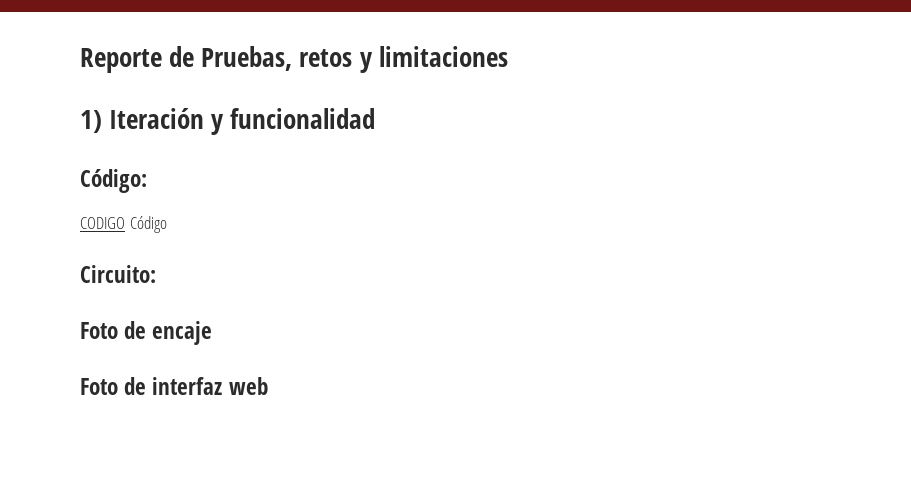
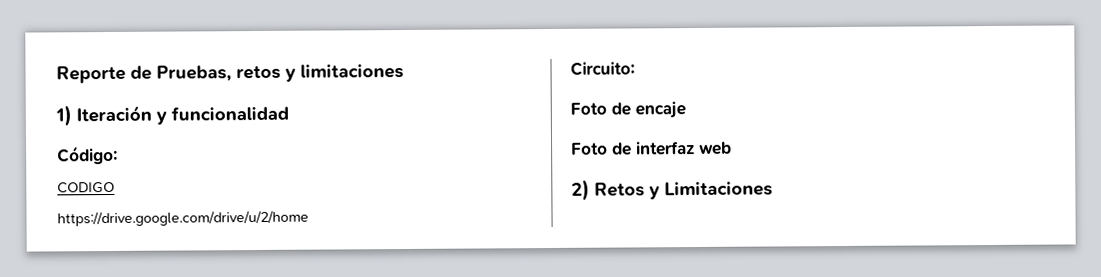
[129,216,167,233] Código -> [57,210,309,227] // https://drive.google.com/drive/u/2/home
(268, 386) none -> [571,179,773,201] // 2) Retos y Limitaciones

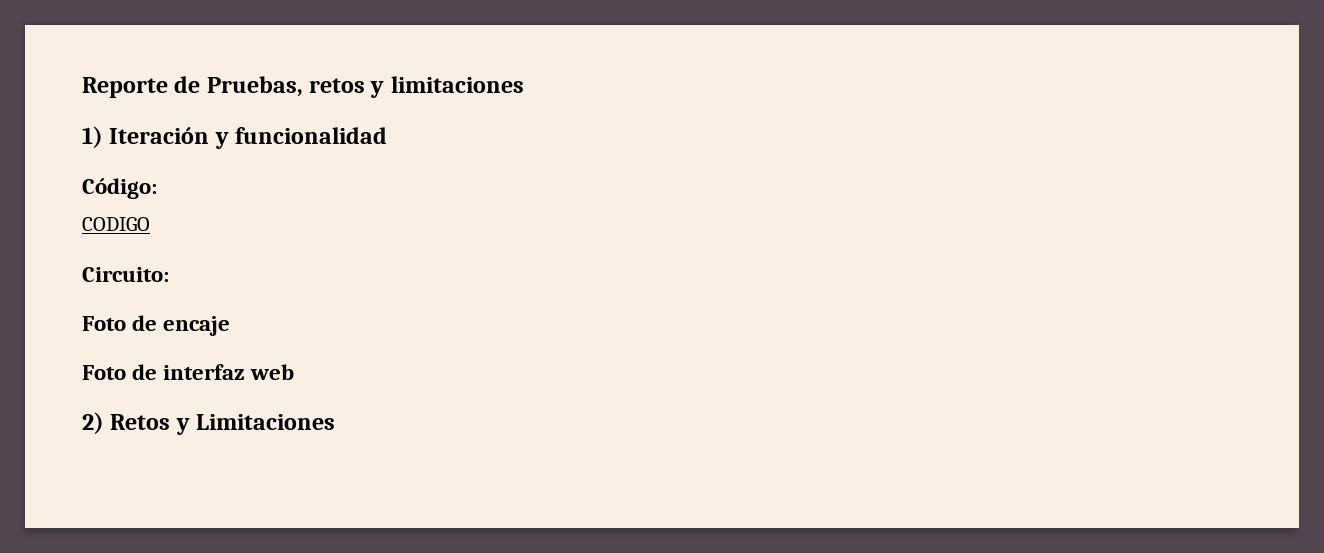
[57,210,309,227] // https://drive.google.com/drive/u/2/home -> (150, 224) none

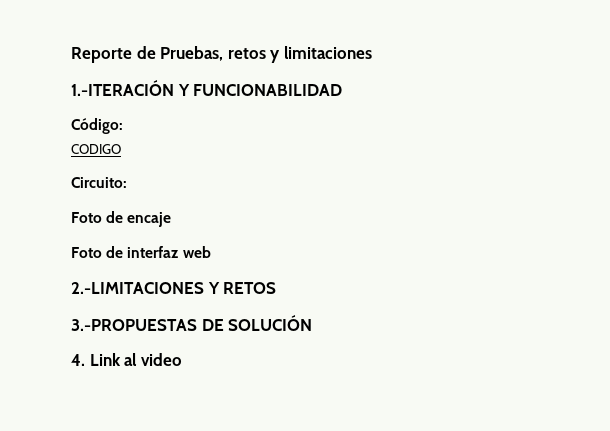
[82,126,388,149] 1) Iteración y funcionalidad -> [71,80,343,96] 1.-ITERACIÓN Y FUNCIONABILIDAD
[82,412,336,435] 2) Retos y Limitaciones -> [71,282,277,294] [71,315,313,331] [71,353,182,366] 2.-LIMITACIONES Y RETOS // 3.-PROPUESTAS DE SOLUCIÓN // 4. Link al video

